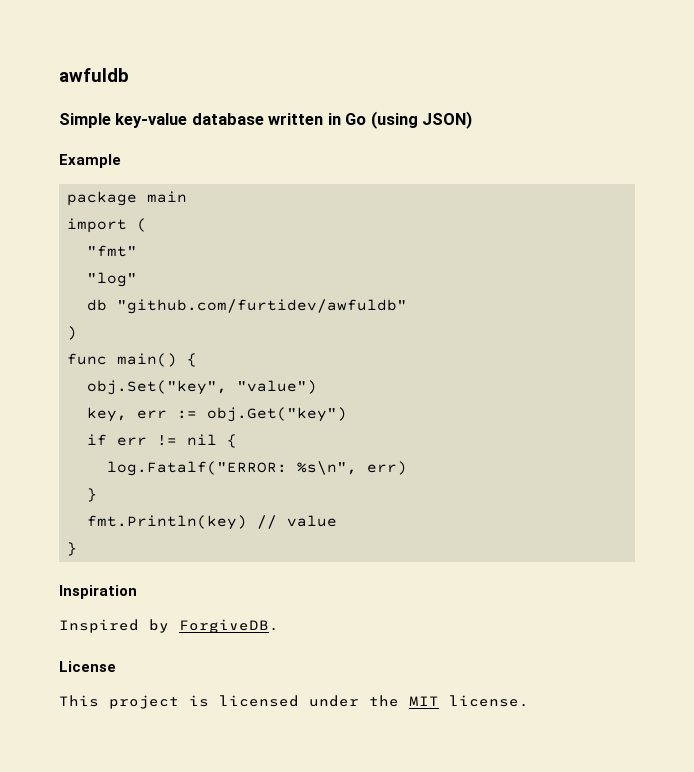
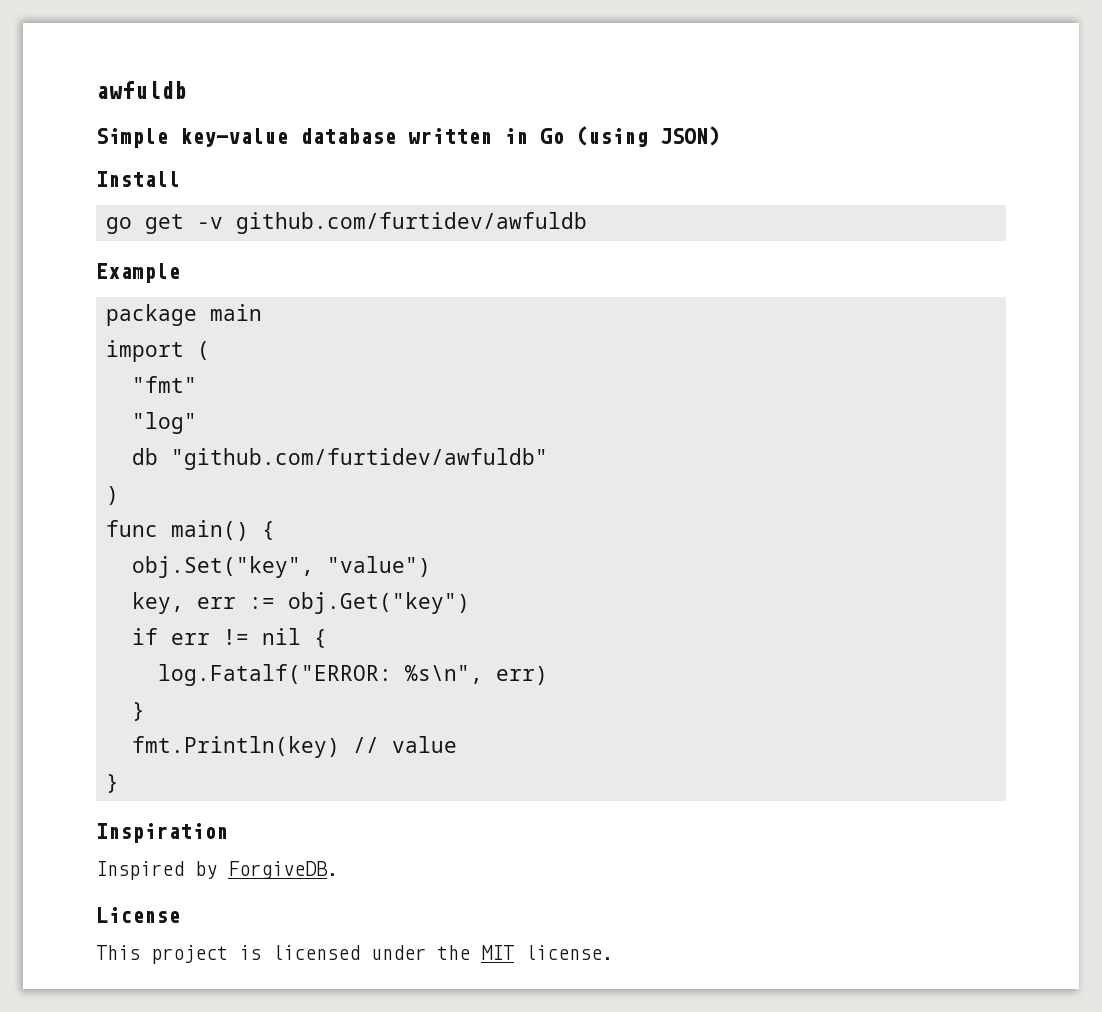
(473, 120) none -> [96,171,180,187] [105,212,587,234] // Install // go get -v github.com/furtidev/awfuldb

